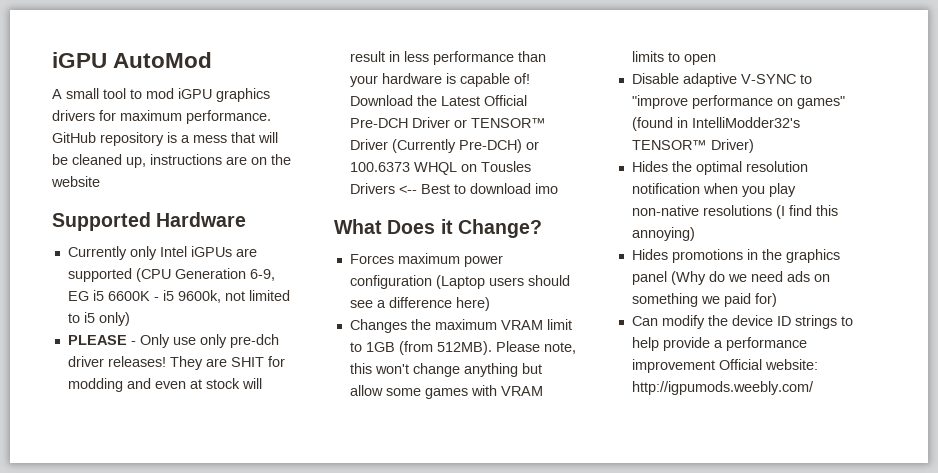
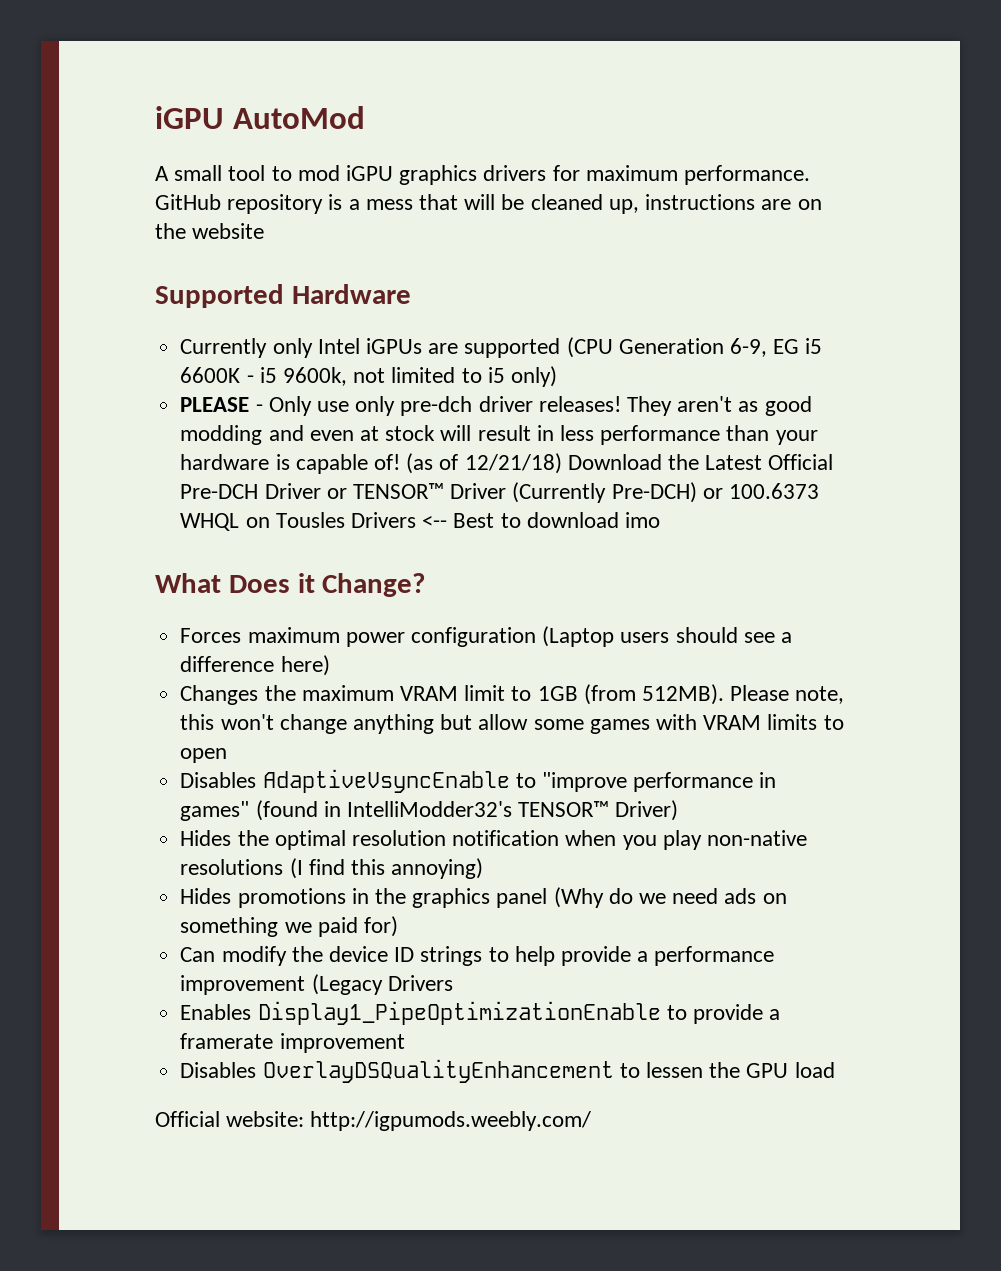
[205,356,285,367] are SHIT for -> [677,396,812,416] aren't as good
(530, 78) none -> [406,453,562,474] (as of 12/21/18)
[631,73,796,87] Disable adaptive V-SYNC -> [180,769,510,793] Disables AdaptiveVsyncEnable
[776,98,793,106] on -> [759,772,777,788] in
(715, 366) none -> [311,974,453,995] [180,1001,781,1025] [180,1033,405,1053] [180,1059,835,1083] (Legacy Drivers // Enables Display1_PipeOptimizationEnable to provide a framerate improvement // Disables OverlayDSQualityEnhancement to lessen the GPU load //

